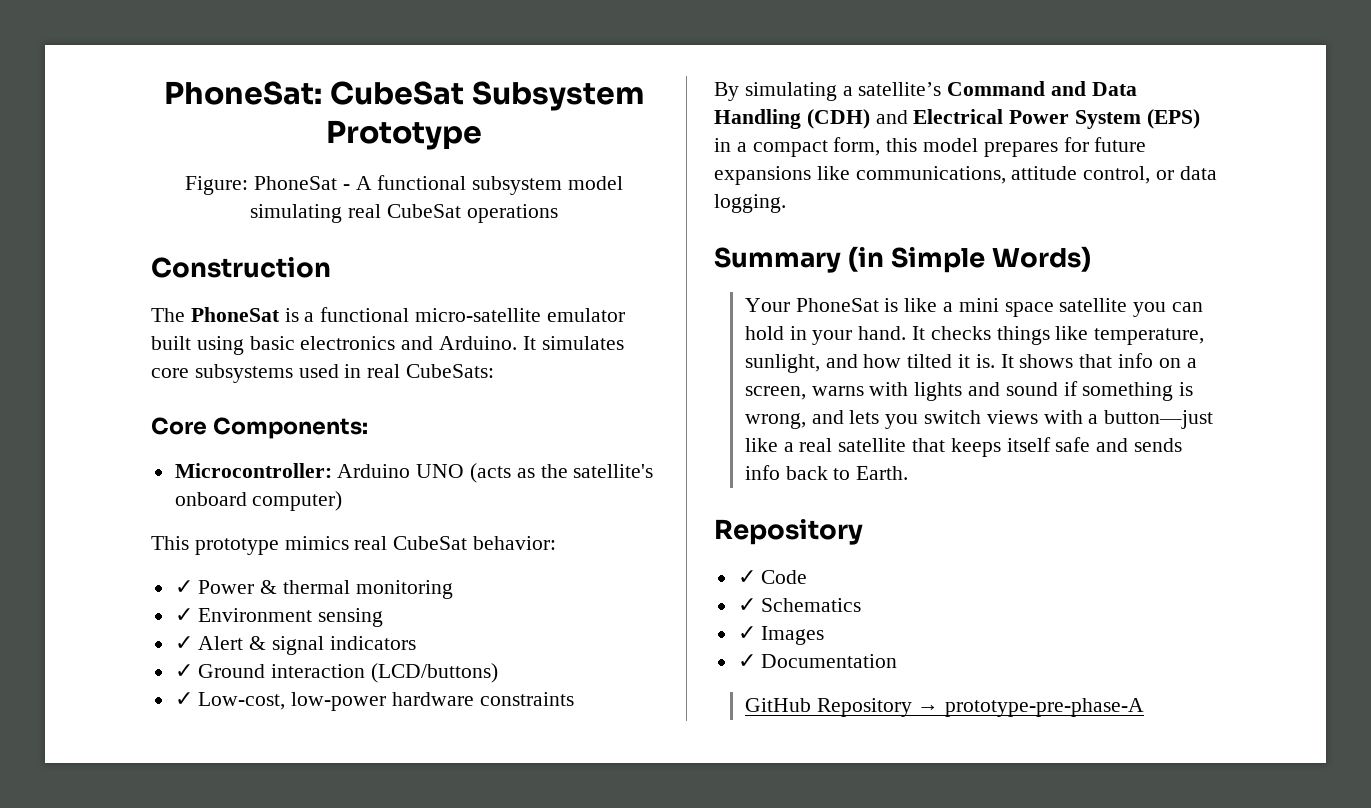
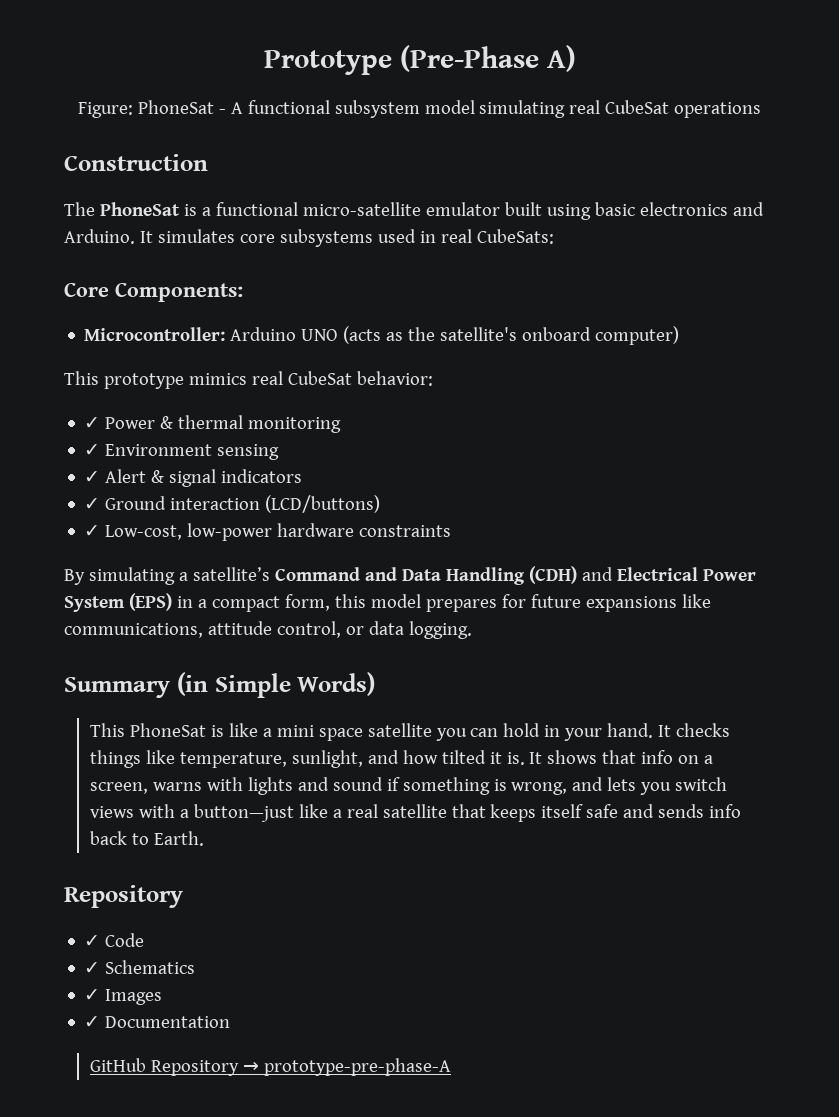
[163,81,645,111] PhoneSat: CubeSat Subsystem -> (263, 62) none
(482, 135) none -> [399,45,576,72] (Pre-Phase A)
[744,298,790,312] Your -> [89,723,125,737] This

